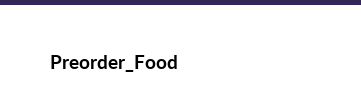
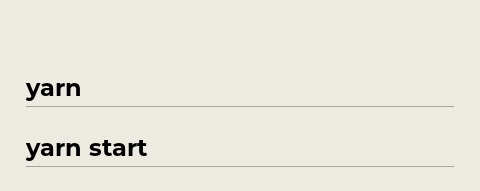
[50,55,178,72] Preorder_Food -> [25,83,82,101] [25,139,148,161] yarn // yarn start

